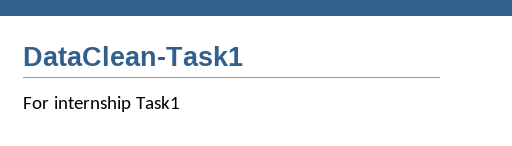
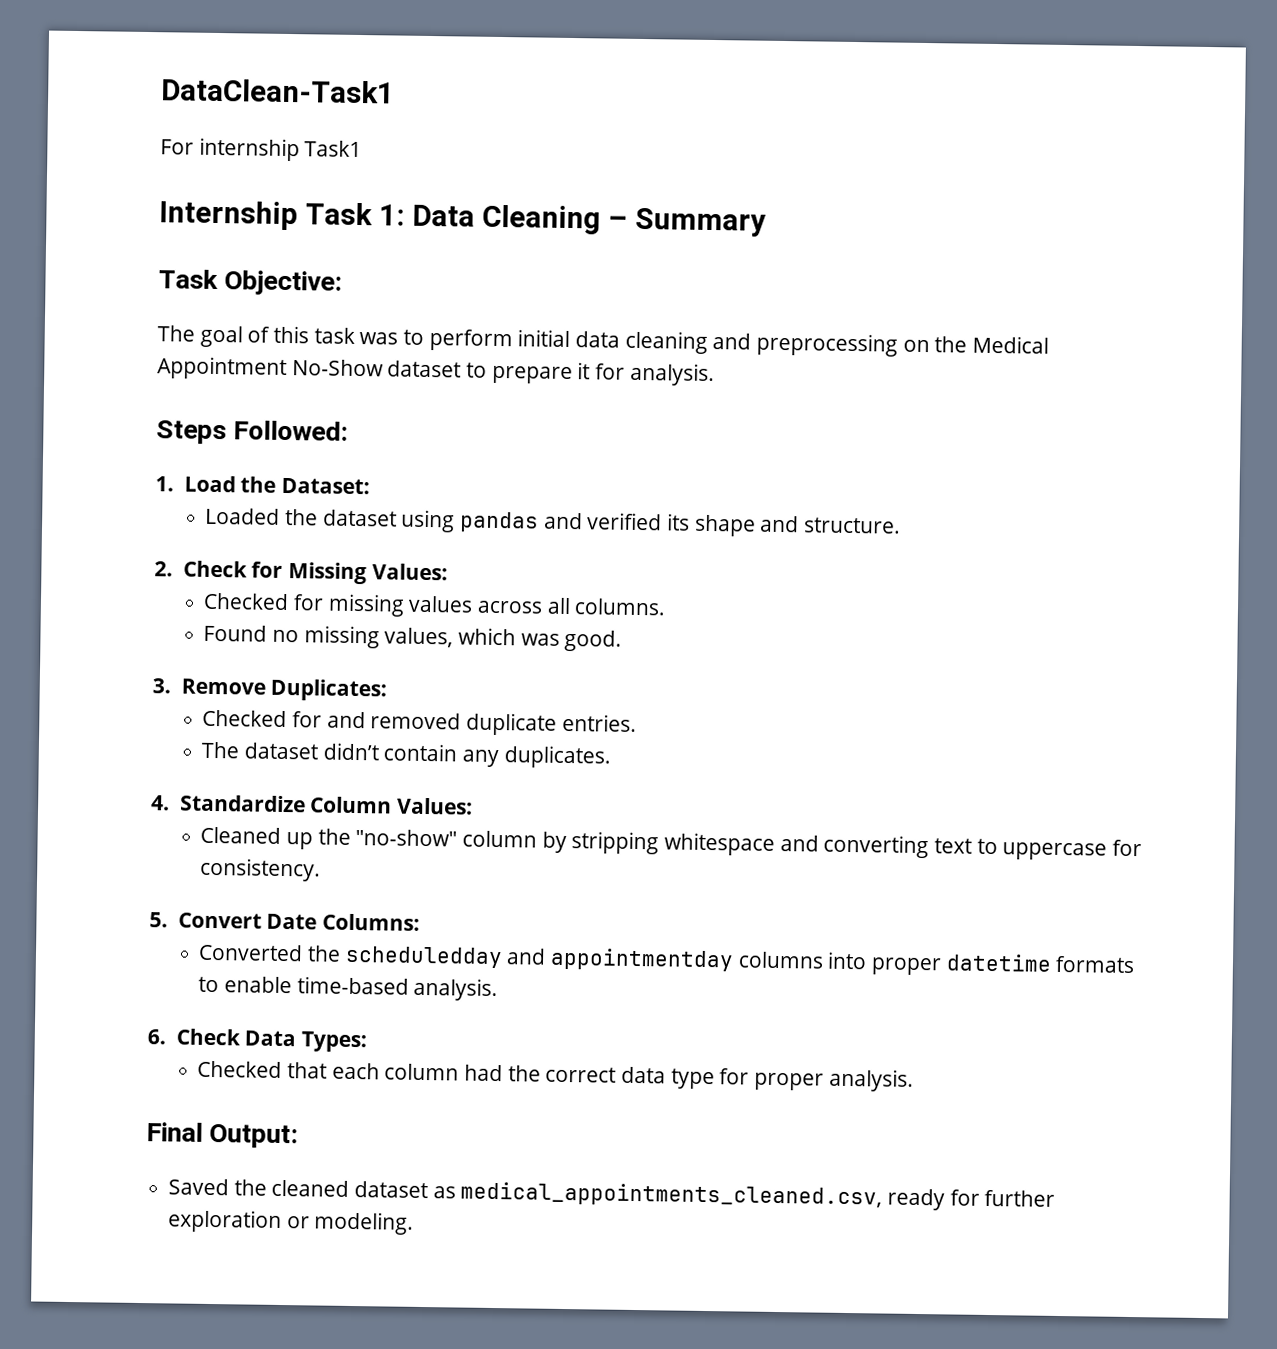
(180, 102) none -> [159,200,767,237] [158,269,343,296] [157,325,1050,357] [157,356,715,387] [156,420,349,445] [155,475,370,495] [205,507,902,537] [154,560,448,585] [203,592,667,617] [203,624,623,652] [152,678,388,702] [202,709,637,736] [201,741,611,769] [151,794,473,815] [200,826,1143,861] [200,857,322,882] [149,912,420,931] [198,943,1136,976] [198,976,499,1002] [147,1028,367,1053] [197,1060,914,1092] [146,1122,299,1149] [168,1178,1056,1211] [168,1209,415,1235] // Internship Task 1: Data Cleaning – Summary // Task Objective: // The goal of this task was to perform initial data cleaning and preprocessing on the Medical Appointment No-Show dataset to prepare it for analysis. // Steps Followed: // 1. Load the Dataset: // Loaded the dataset using pandas and verified its shape and structure. // 2. Check for Missing Values: // Checked for missing values across all columns. // Found no missing values, which was good. // 3. Remove Duplicates: // Checked for and removed duplicate entries. // The dataset didn’t contain any duplicates. // 4. Standardize Column Values: // Cleaned up the "no-show" column by stripping whitespace and converting text to uppercase for consistency. // 5. Convert Date Columns: // Converted the scheduledday and appointmentday columns into proper datetime formats to enable time-based analysis. // 6. Check Data Types: // Checked that each column had the correct data type for proper analysis. // Final Output: // Saved the cleaned dataset as medical_appointments_cleaned.csv, ready for further exploration or modeling.

